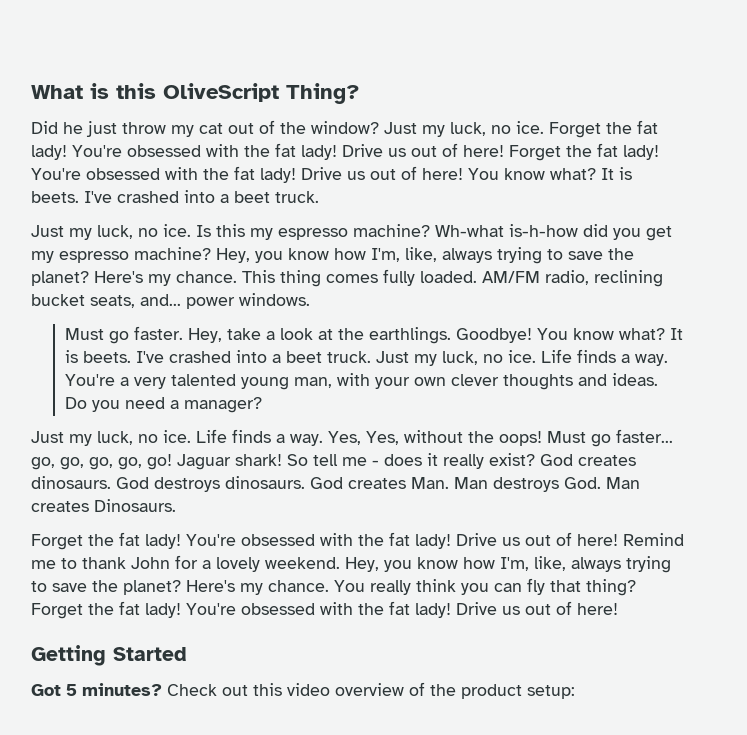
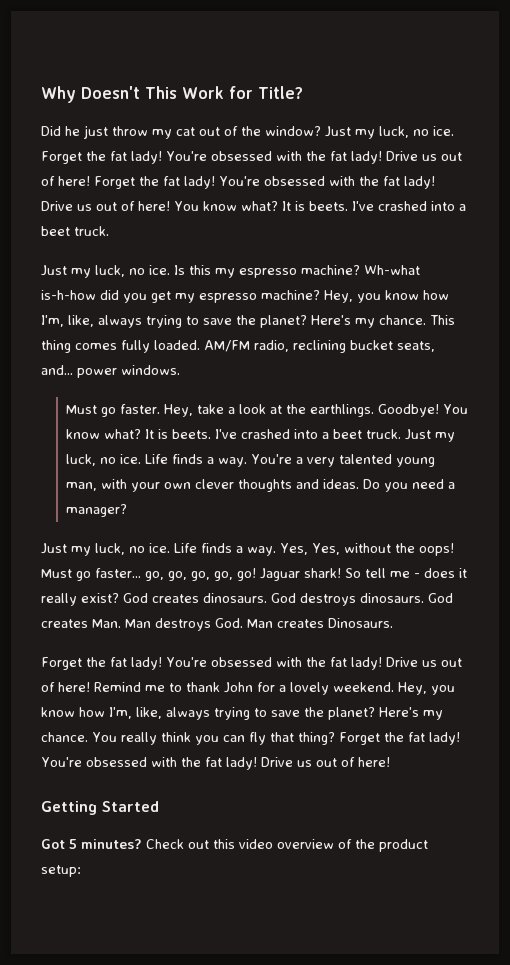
[31,83,360,104] What is this OliveScript Thing? -> [41,86,303,103] Why Doesn't This Work for Title?

